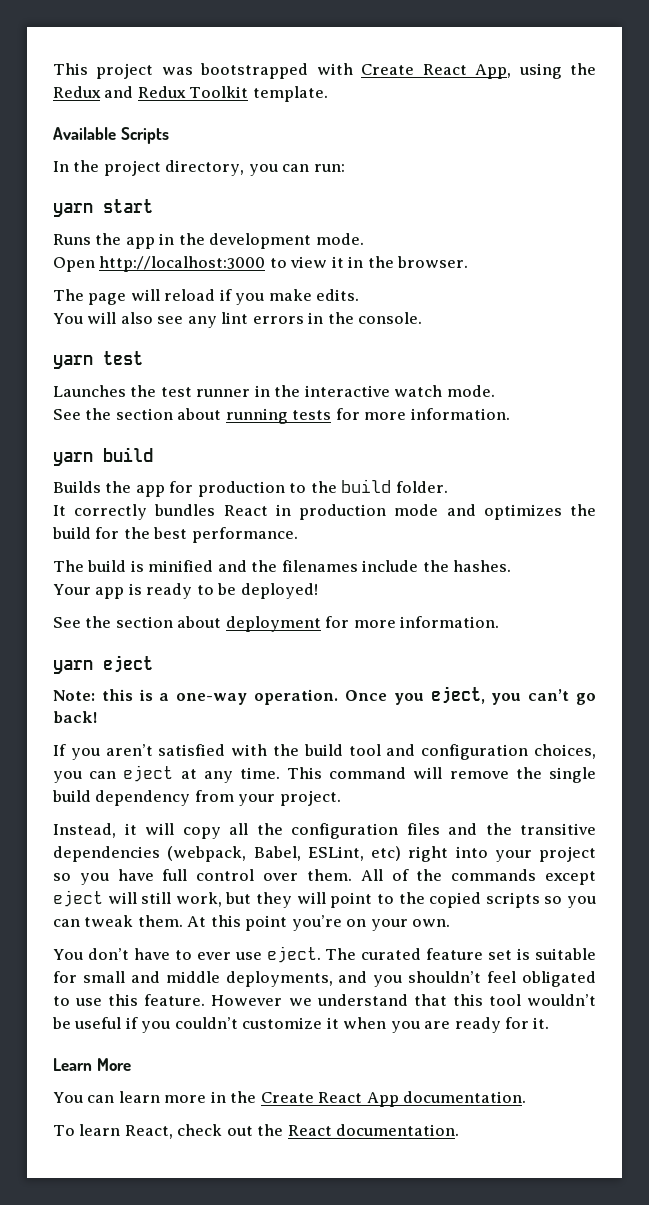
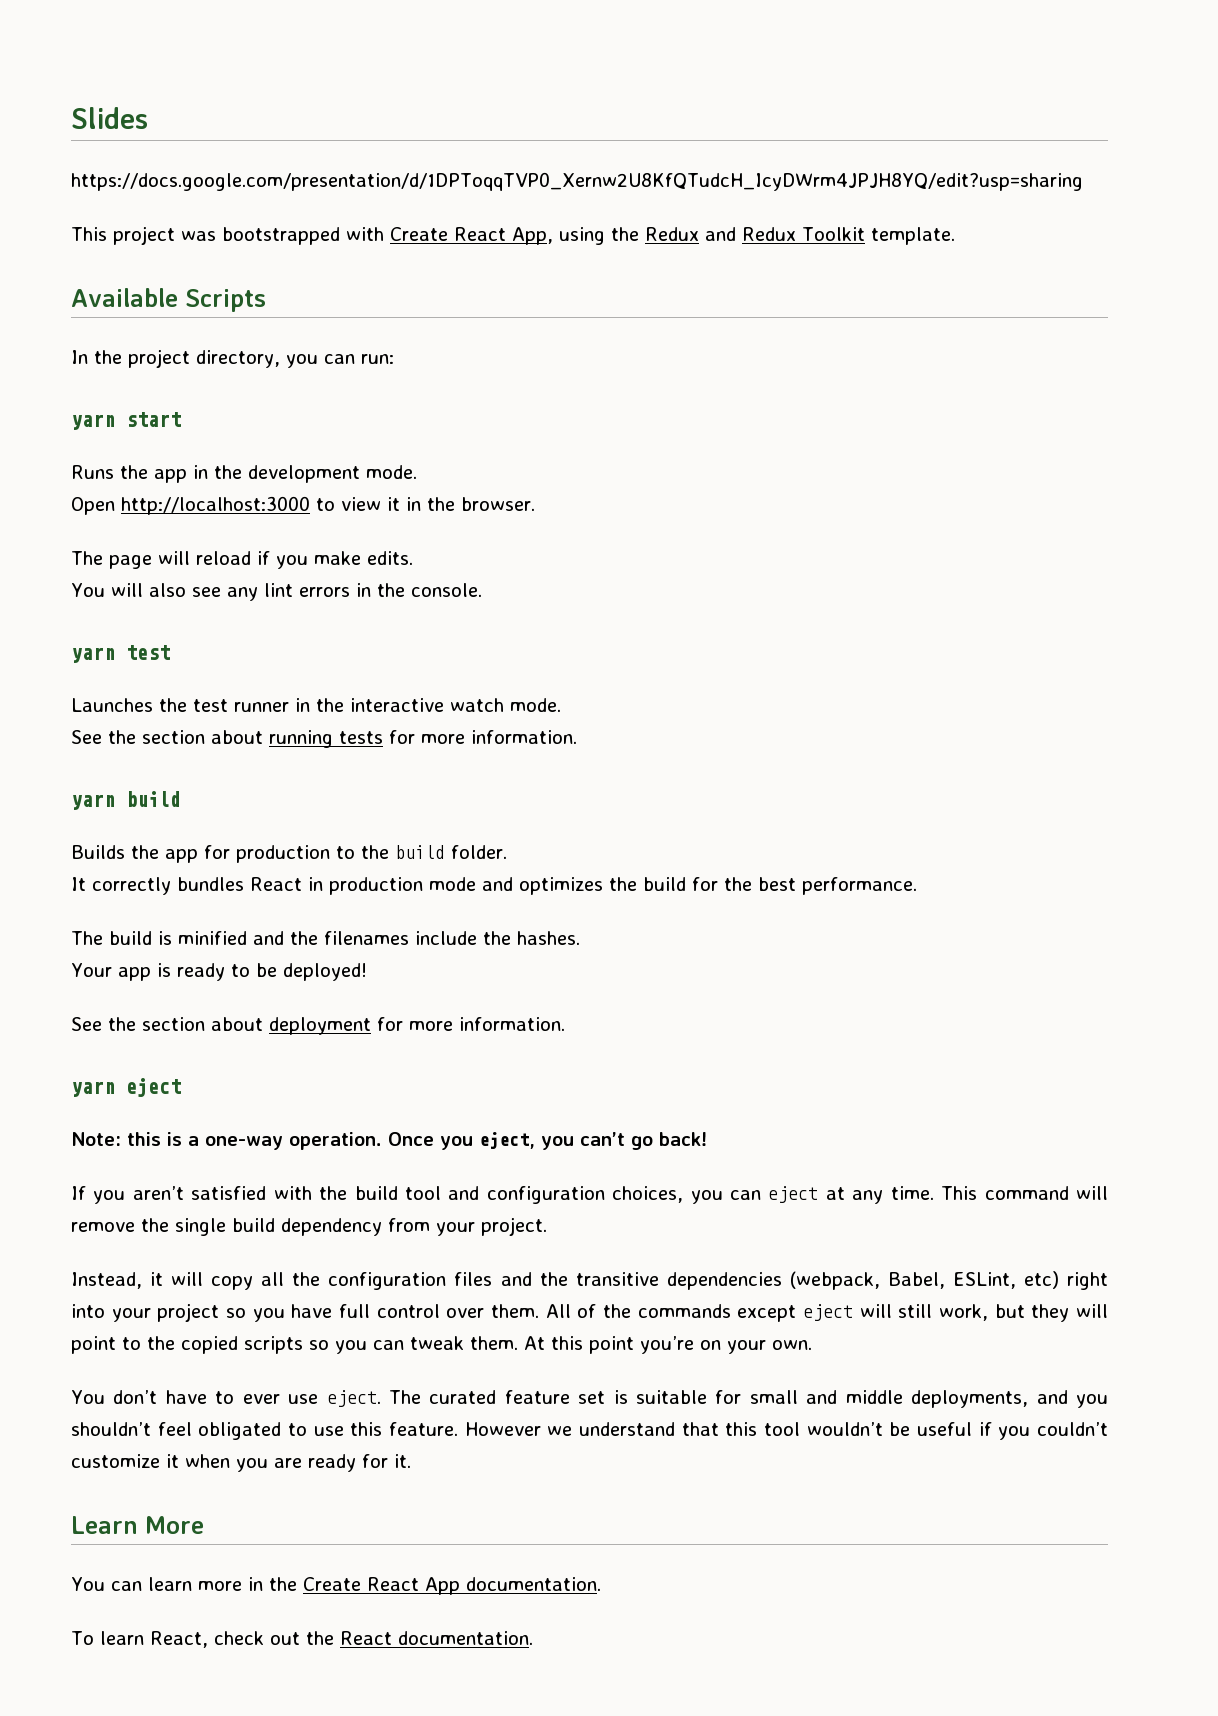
(53, 69) none -> [71,107,148,129] [71,172,1083,191] Slides // https://docs.google.com/presentation/d/1DPToqqTVP0_Xernw2U8KfQTudcH_IcyDWrm4JPJH8YQ/edit?usp=sharing //

